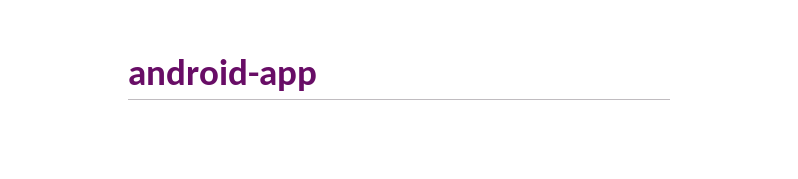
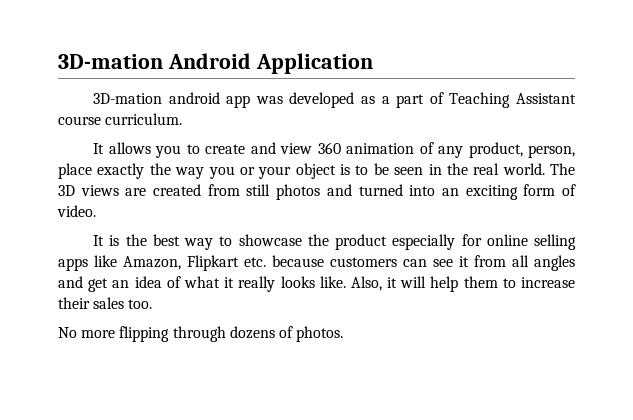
[128,59,317,91] android-app -> [58,53,373,74] [93,92,577,108] [58,113,183,125] [93,142,575,158] [58,163,575,179] [58,184,576,200] [57,205,96,217] [93,234,576,250] [58,255,575,271] [58,276,575,292] [58,297,153,309] [58,326,344,342] 3D-mation Android Application // 3D-mation android app was developed as a part of Teaching Assistant course curriculum. // It allows you to create and view 360 animation of any product, person, place exactly the way you or your object is to be seen in the real world. The 3D views are created from still photos and turned into an exciting form of video. // It is the best way to showcase the product especially for online selling apps like Amazon, Flipkart etc. because customers can see it from all angles and get an idea of what it really looks like. Also, it will help them to increase their sales too. // No more flipping through dozens of photos.

